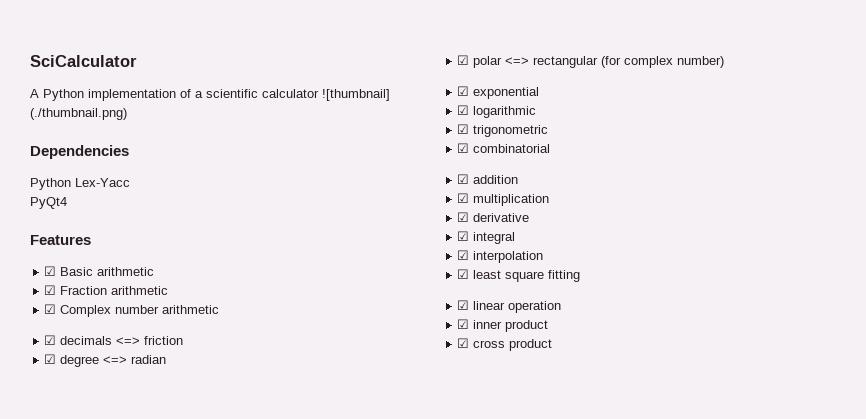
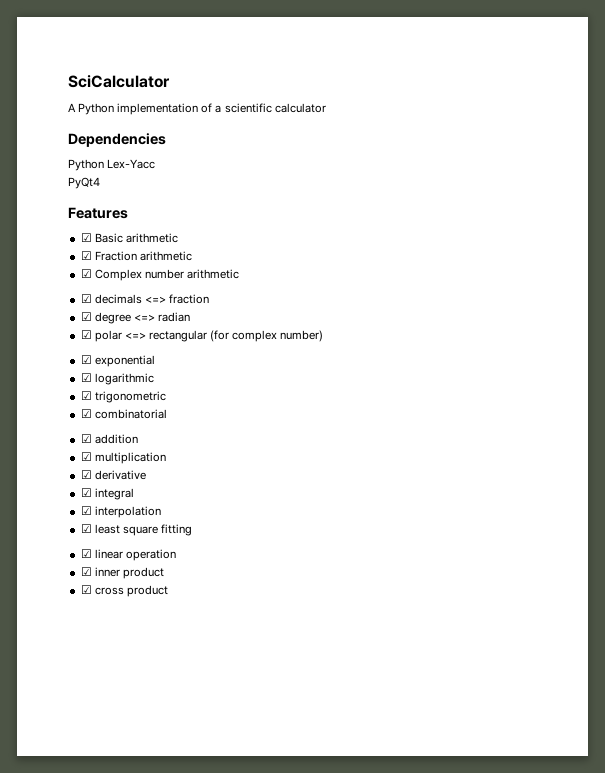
[322,89,390,101] [30,108,127,120] ![thumbnail] (./thumbnail.png) -> (326, 108) none
[144,336,184,345] friction -> [168,294,209,304] fraction

